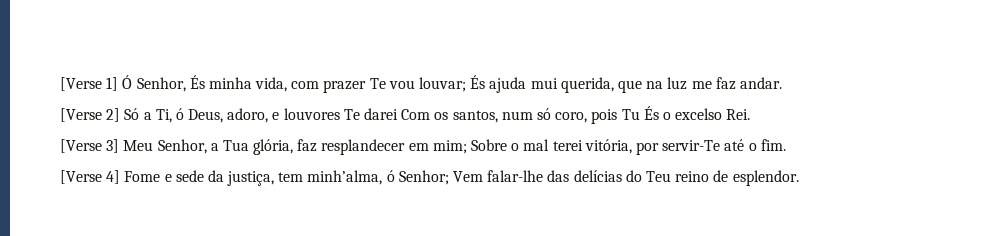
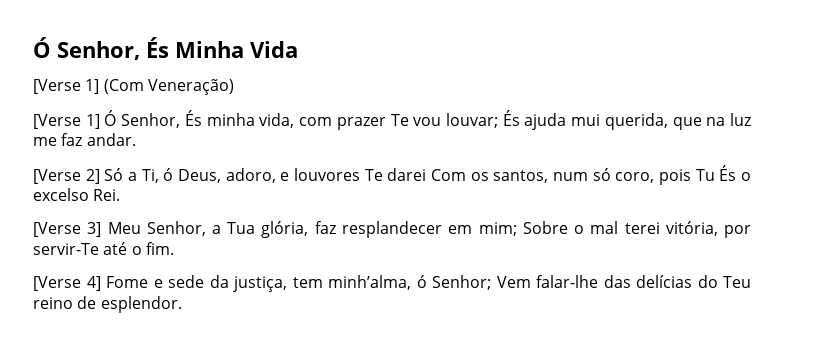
(60, 84) none -> [33,37,298,60] [33,79,234,95] Ó Senhor, És Minha Vida // [Verse 1] (Com Veneração) //

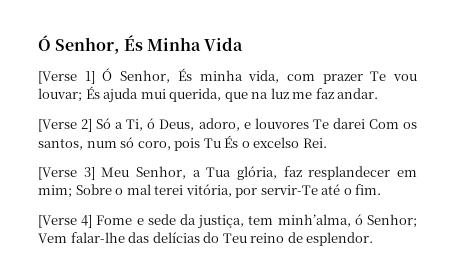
[33,79,234,95] // [Verse 1] (Com Veneração) -> (244, 44) none

